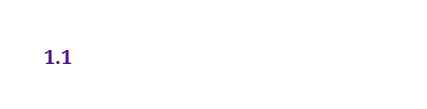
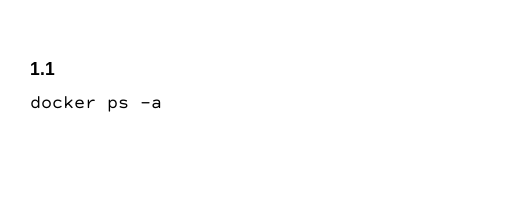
(72, 57) none -> [30,96,162,112] // docker ps -a

